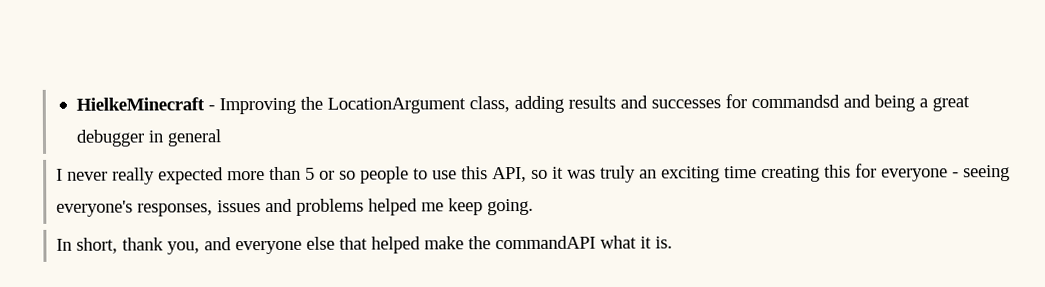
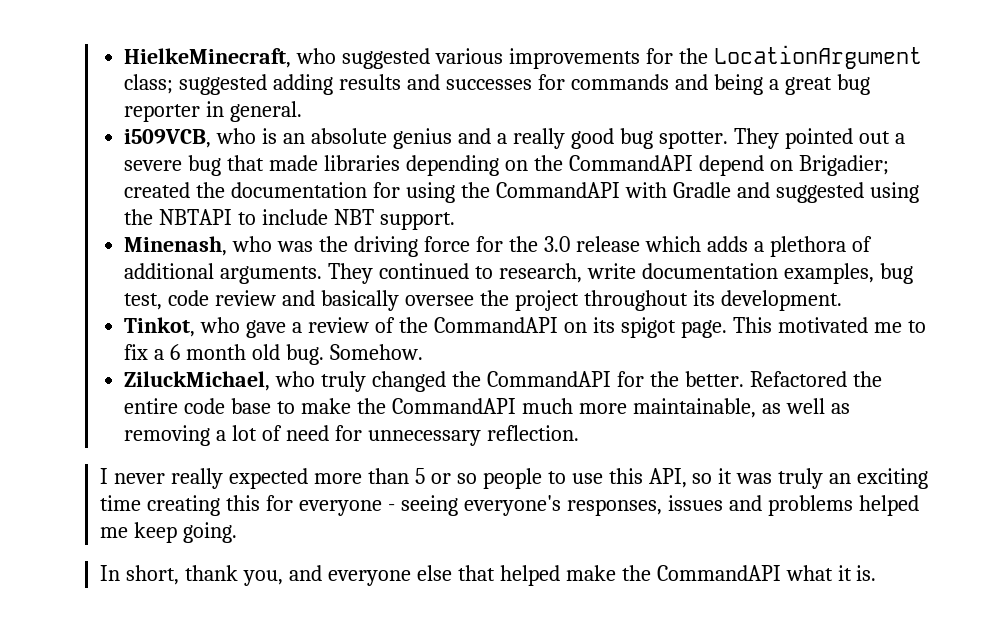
[75,96,510,115] HielkeMinecraft - Improving the LocationArgument class, -> [124,45,923,69] [124,74,268,95] HielkeMinecraft, who suggested various improvements for the LocationArgument class; suggested
[750,94,840,109] commandsd -> [571,74,670,90] commands
[75,129,222,147] debugger in general -> [836,74,870,95] [124,101,303,122] [124,128,905,149] [124,155,889,176] [124,182,919,203] [124,209,456,230] [124,236,872,257] [124,263,913,284] [124,290,842,311] [124,317,926,338] [124,344,424,365] [124,371,882,392] [124,398,850,418] [124,425,580,446] bug reporter in general. // i509VCB, who is an absolute genius and a really good bug spotter. They pointed out a severe bug that made libraries depending on the CommandAPI depend on Brigadier; created the documentation for using the CommandAPI with Gradle and suggested using the NBTAPI to include NBT support. // Minenash, who was the driving force for the 3.0 release which adds a plethora of additional arguments. They continued to research, write documentation examples, bug test, code review and basically oversee the project throughout its development. // Tinkot, who gave a review of the CommandAPI on its spigot page. This motivated me to fix a 6 month old bug. Somehow. // ZiluckMichael, who truly changed the CommandAPI for the better. Refactored the entire code base to make the CommandAPI much more maintainable, as well as removing a lot of need for unnecessary reflection.
[495,235,597,250] commandAPI -> [656,565,781,581] CommandAPI

